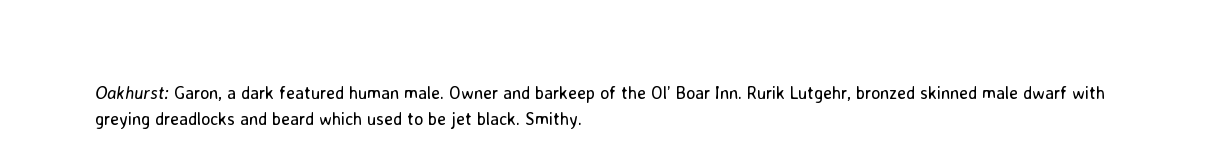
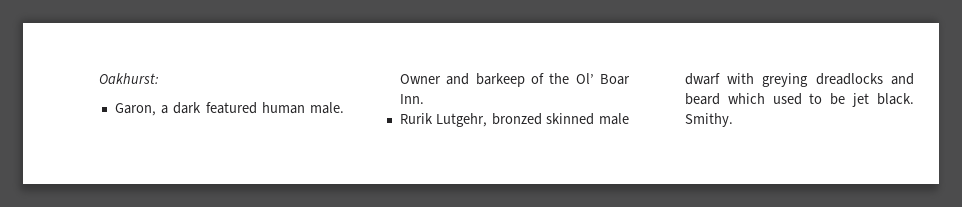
(169, 93) none -> (159, 78) //
(742, 92) none -> (424, 99) //

